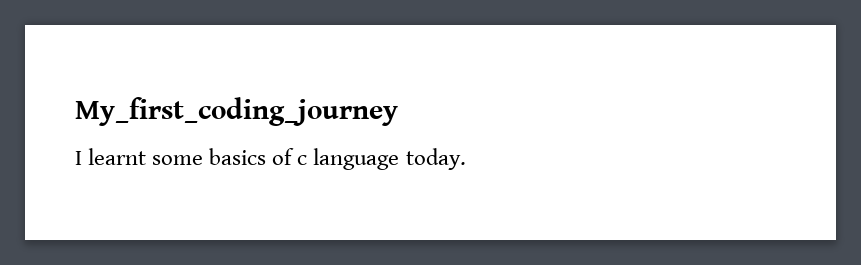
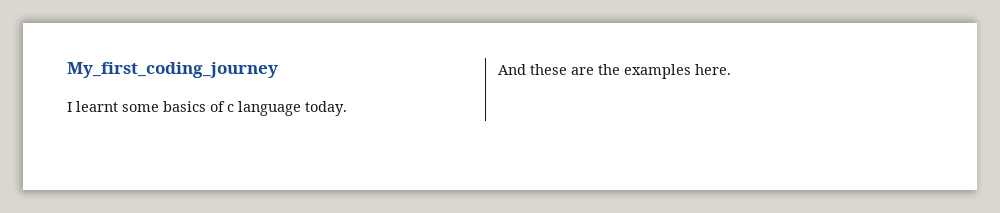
(466, 159) none -> [498,64,731,79] // And these are the examples here.

